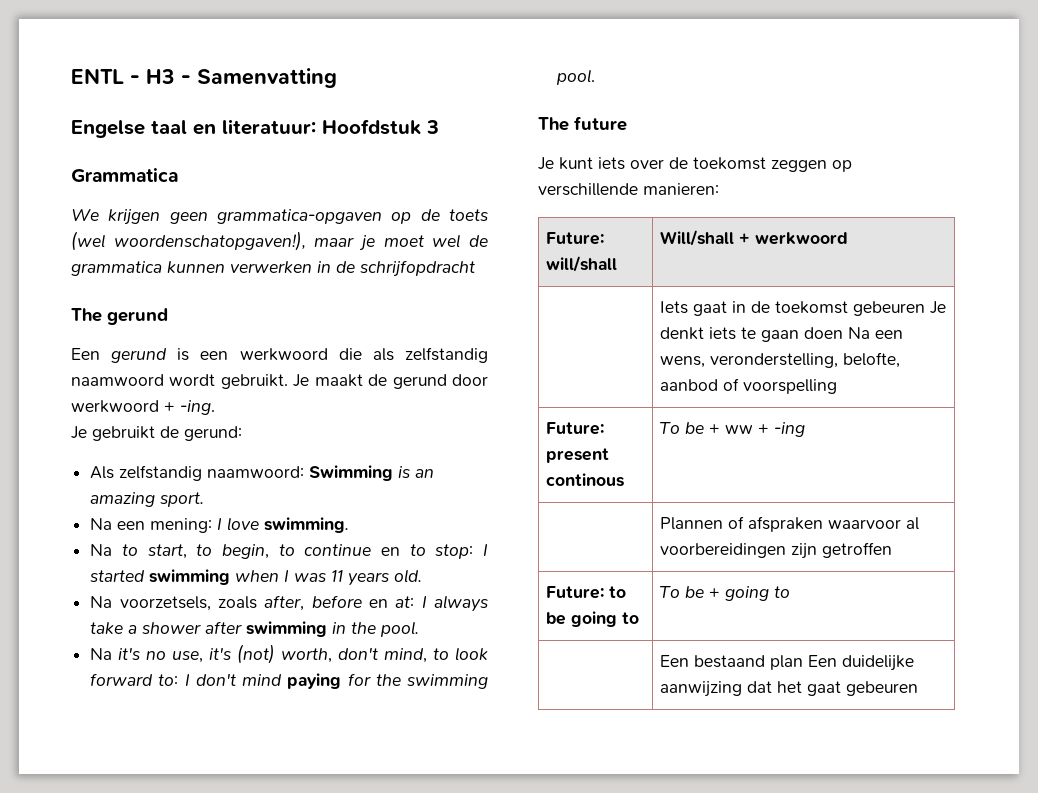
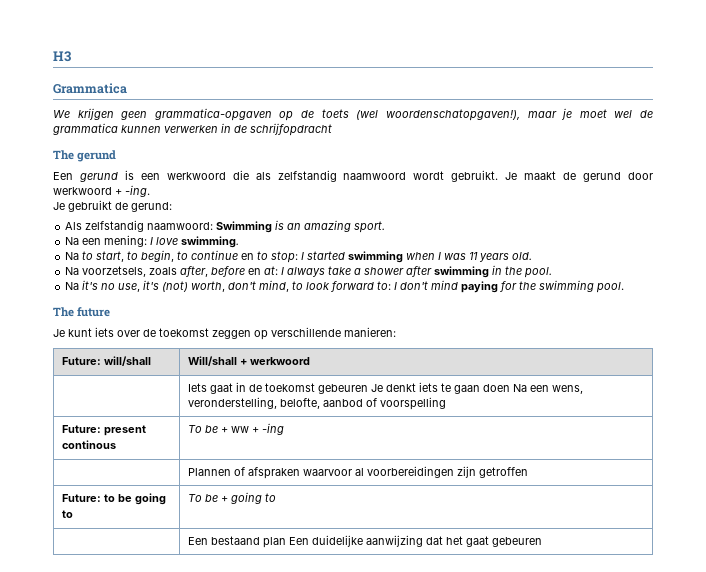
[71,68,140,84] ENTL - -> (53, 56) none
[181,68,337,88] [71,119,439,138] - Samenvatting // Engelse taal en literatuur: Hoofdstuk 3 -> (71, 56) none

